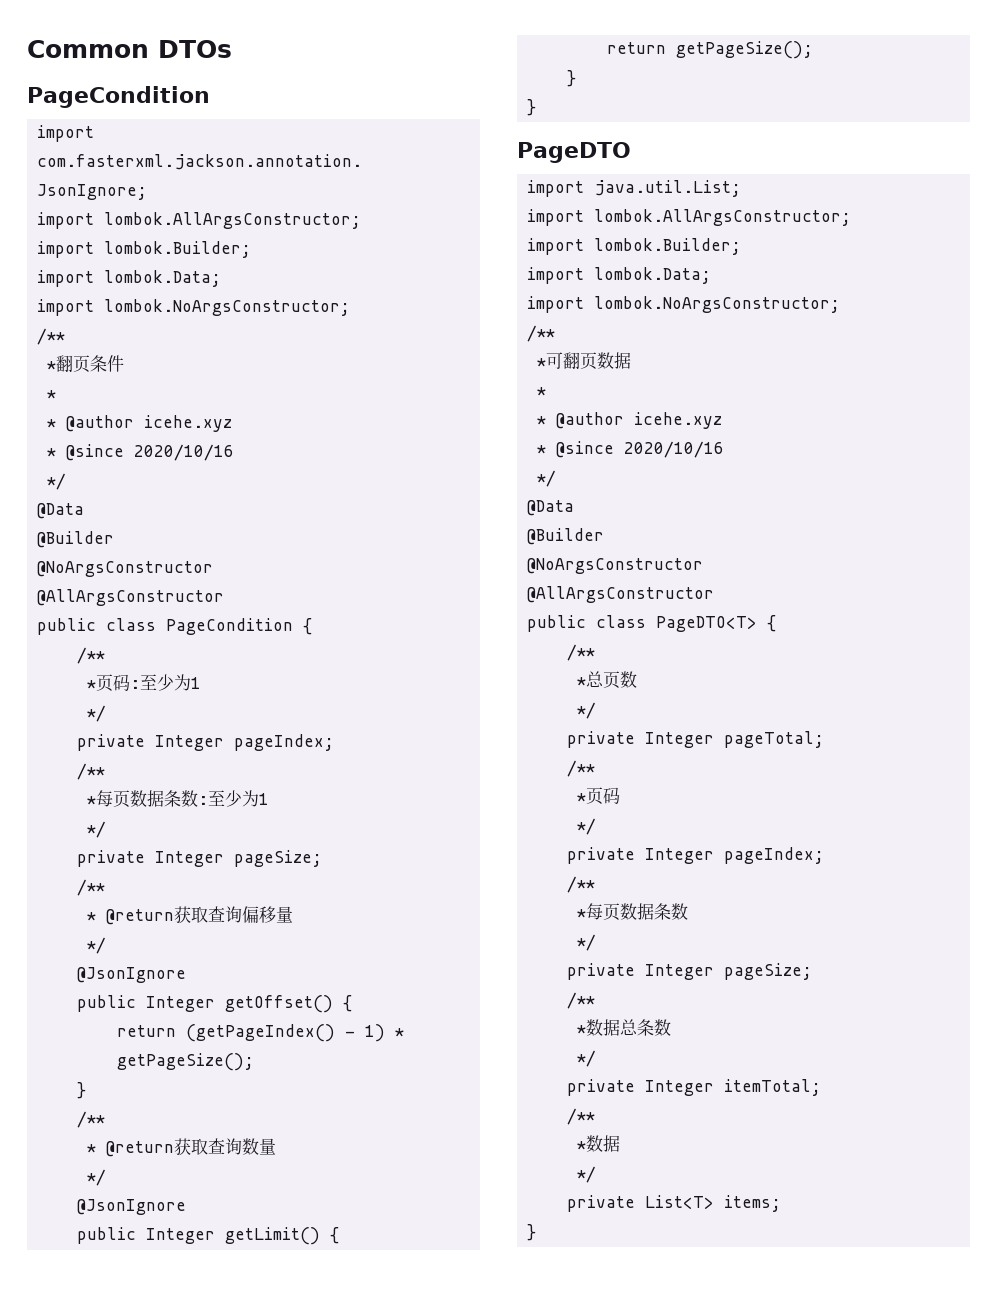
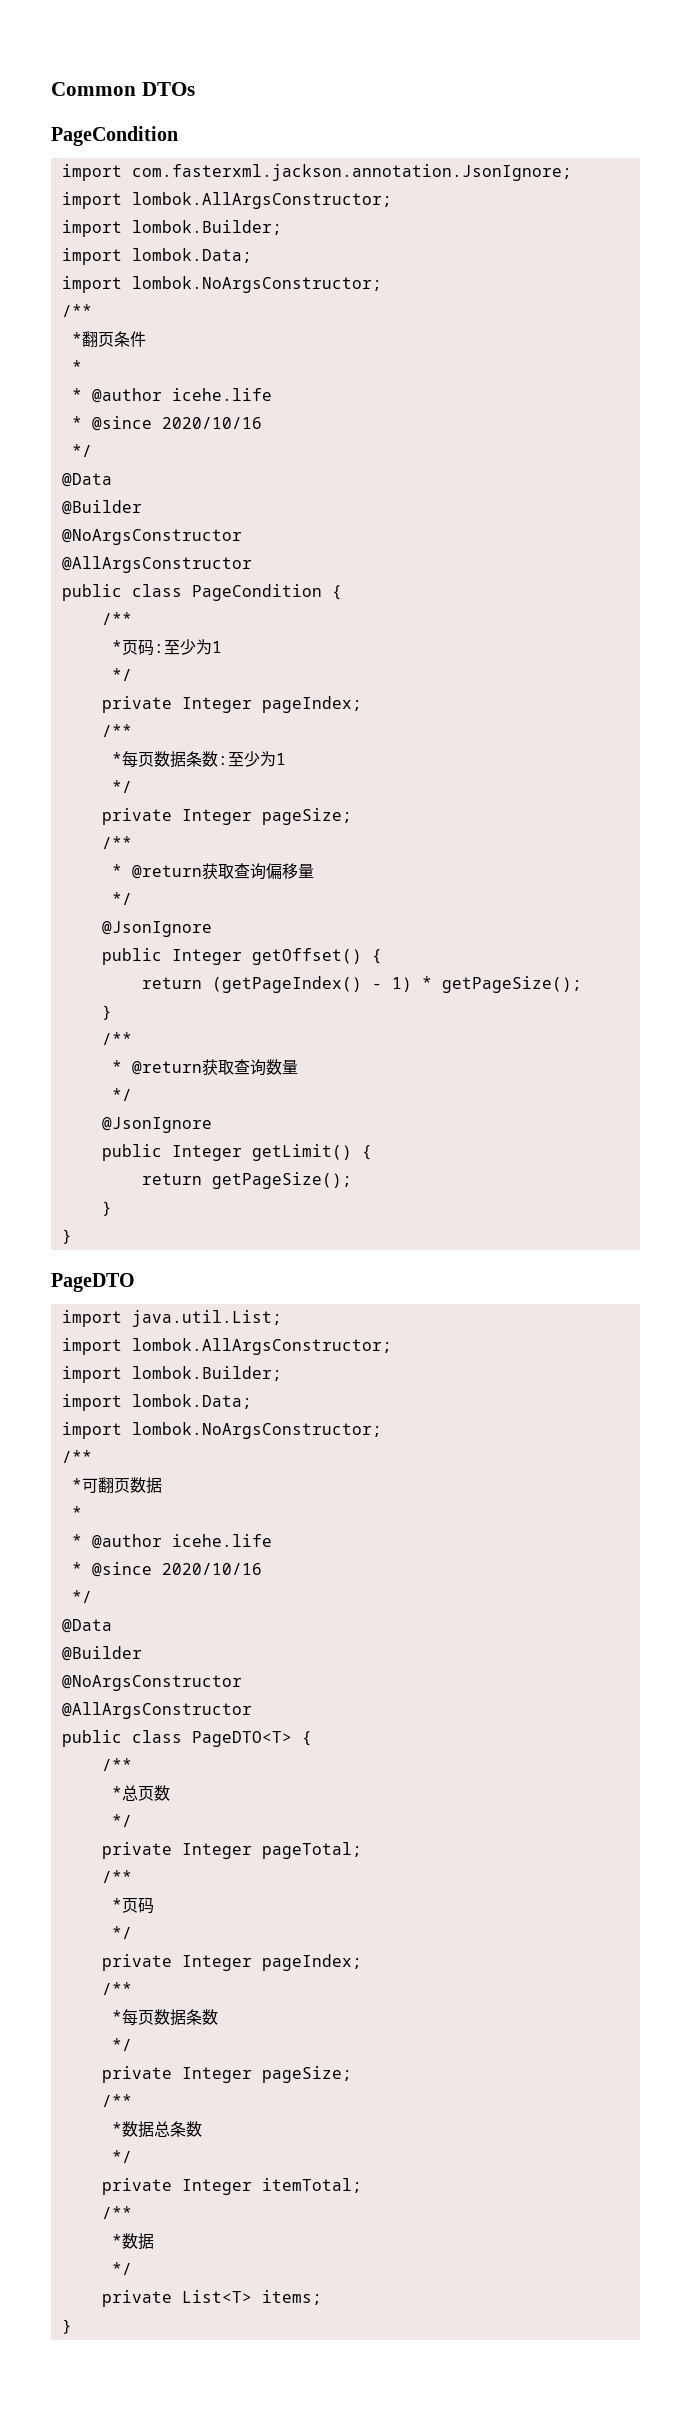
[143,415,232,432] icehe.xyz -> [171,388,272,401] icehe.life
[633,412,722,429] icehe.xyz -> [171,1534,272,1547] icehe.life

